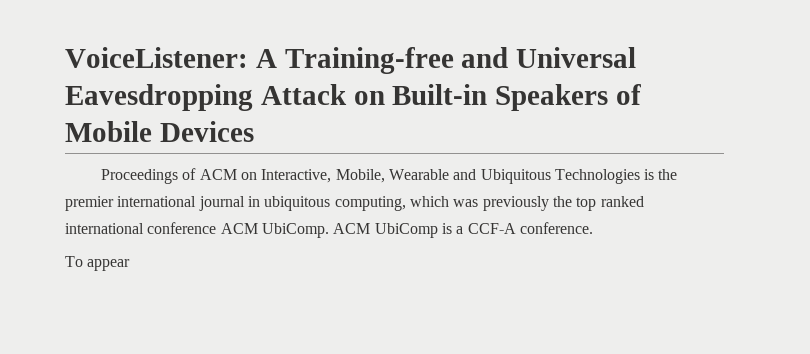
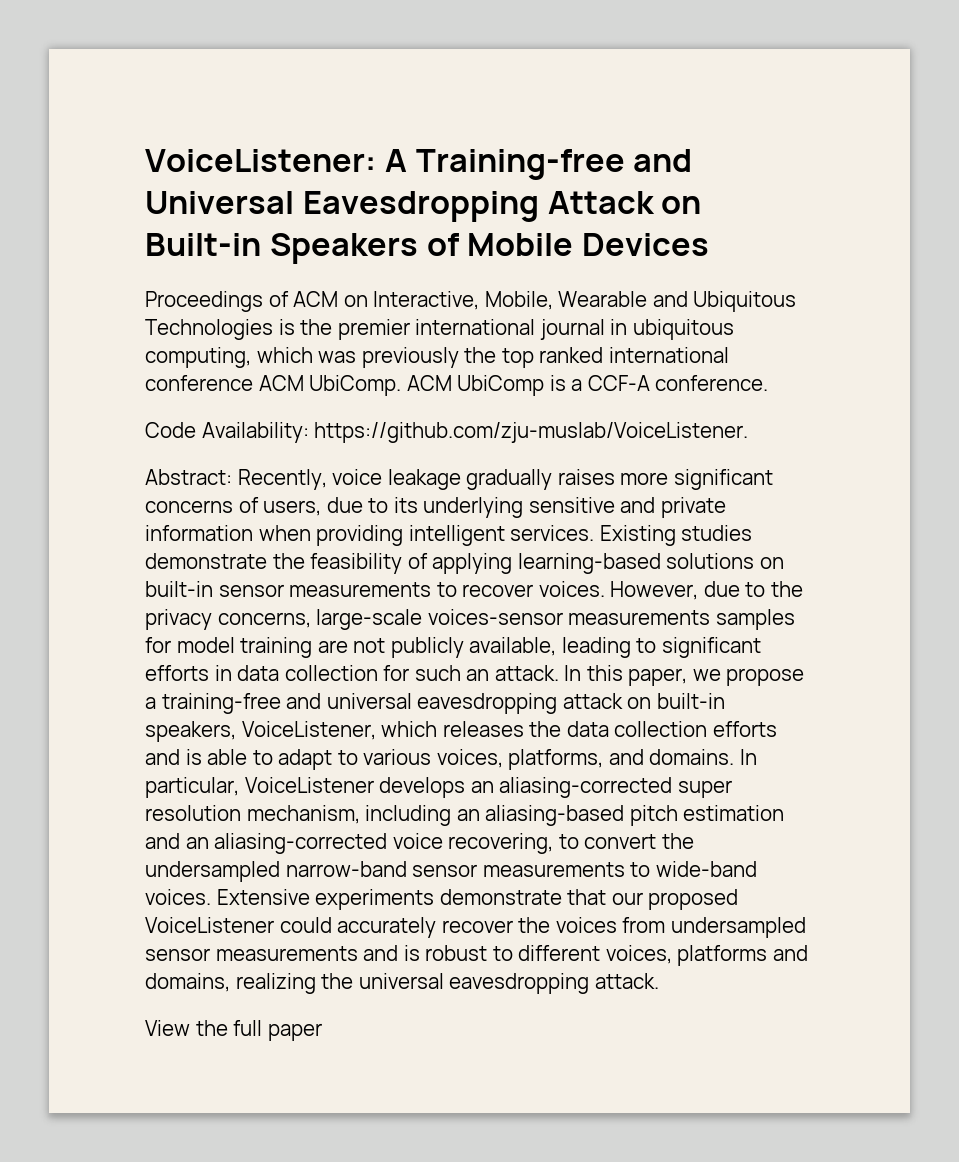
[65,256,131,271] To appear -> [145,422,749,443] [145,469,773,490] [145,497,726,518] [145,525,753,546] [145,553,784,574] [145,581,803,600] [145,609,795,630] [145,637,761,658] [145,665,805,686] [145,693,725,714] [145,721,777,742] [145,749,757,770] [145,777,732,798] [145,805,785,826] [145,833,694,854] [145,861,757,882] [145,889,739,910] [145,917,806,938] [145,945,808,966] [145,973,659,994] [145,1020,322,1041] Code Availability: https://github.com/zju-muslab/VoiceListener. // Abstract: Recently, voice leakage gradually raises more significant concerns of users, due to its underlying sensitive and private information when providing intelligent services. Existing studies demonstrate the feasibility of applying learning-based solutions on built-in sensor measurements to recover voices. However, due to the privacy concerns, large-scale voices-sensor measurements samples for model training are not publicly available, leading to significant efforts in data collection for such an attack. In this paper, we propose a training-free and universal eavesdropping attack on built-in speakers, VoiceListener, which releases the data collection efforts and is able to adapt to various voices, platforms, and domains. In particular, VoiceListener develops an aliasing-corrected super resolution mechanism, including an aliasing-based pitch estimation and an aliasing-corrected voice recovering, to convert the undersampled narrow-band sensor measurements to wide-band voices. Extensive experiments demonstrate that our proposed VoiceListener could accurately recover the voices from undersampled sensor measurements and is robust to different voices, platforms and domains, realizing the universal eavesdropping attack. // View the full paper

